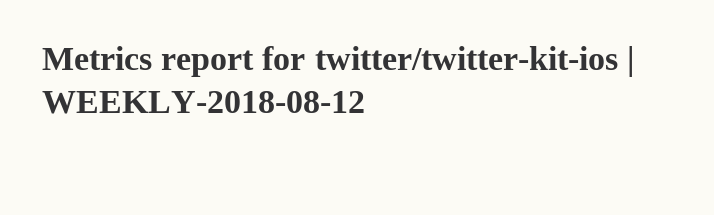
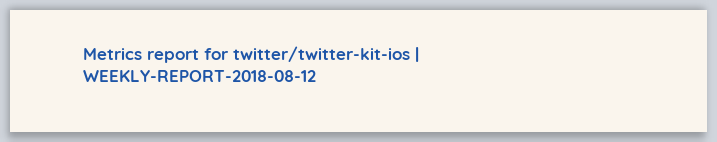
[42,91,365,114] WEEKLY-2018-08-12 -> [83,70,316,82] WEEKLY-REPORT-2018-08-12

